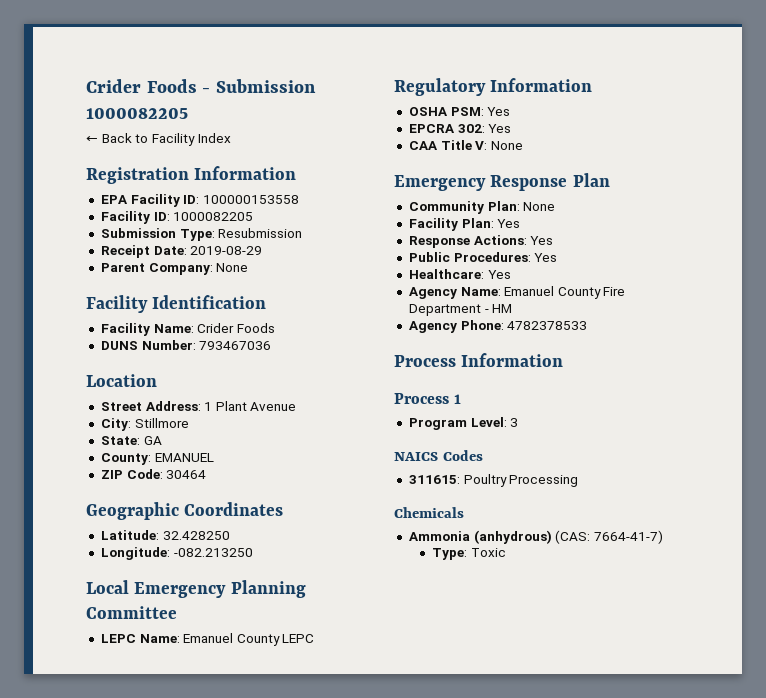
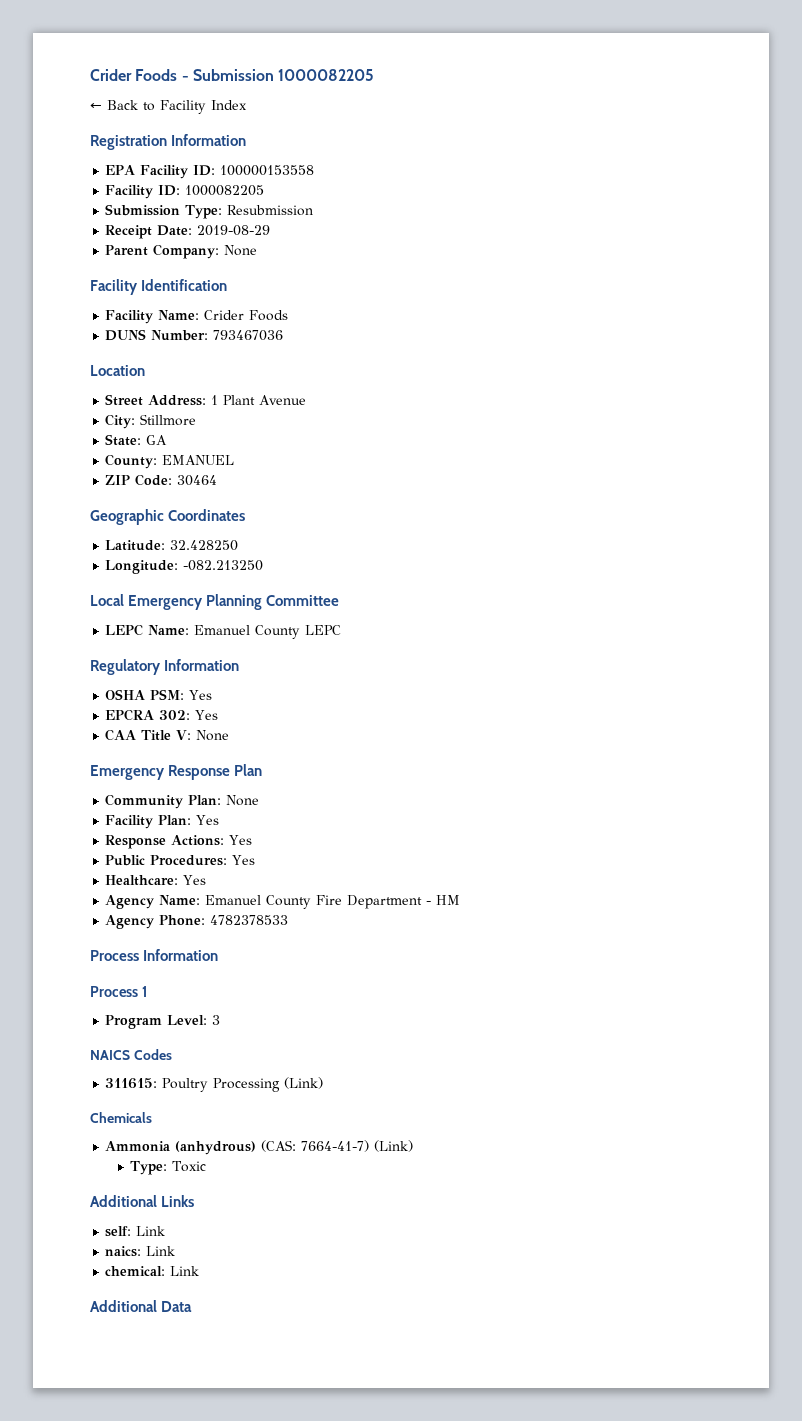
(579, 481) none -> [284,1077,324,1089] (Link)
(663, 537) none -> [374,1140,414,1152] (Link)
(507, 552) none -> [90,1195,195,1207] [105,1226,166,1237] [105,1246,176,1257] [105,1266,200,1276] [90,1300,193,1312] // Additional Links // self: Link // naics: Link // chemical: Link // Additional Data

